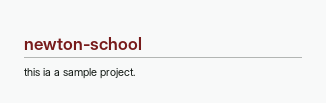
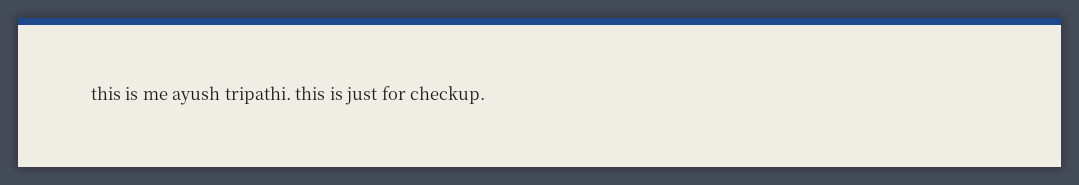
[24,37,142,50] [24,68,135,79] newton-school // this ia a sample project. -> [91,86,486,105] this is me ayush tripathi. this is just for checkup.

